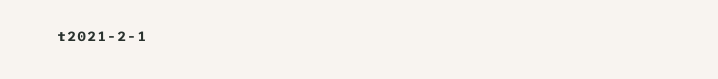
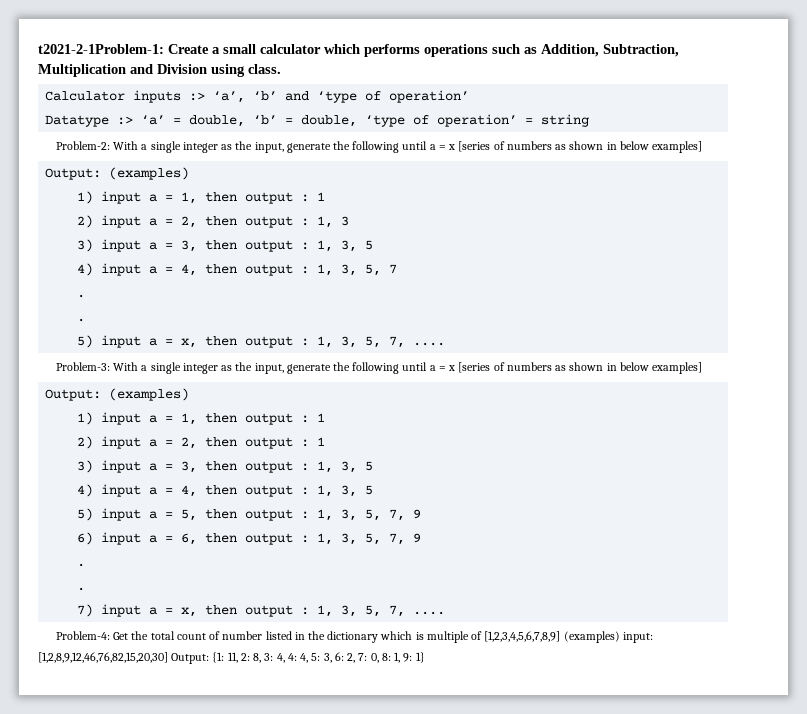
[57,31,147,42] t2021-2-1 -> [38,44,679,57] [38,64,281,77] [45,90,470,103] [45,114,590,127] [55,141,703,153] [45,167,190,180] [77,191,326,204] [77,215,350,228] [77,239,374,252] [77,263,398,276] [77,294,86,298] [77,318,86,322] [77,335,446,348] [55,362,703,374] [45,388,190,401] [77,412,326,425] [77,436,326,449] [77,460,374,473] [77,484,374,497] [77,508,422,521] [77,532,422,545] [77,563,86,567] [77,587,86,591] [77,604,446,617] [55,631,653,643] [38,652,425,664] t2021-2-1Problem-1: Create a small calculator which performs operations such as Addition, Subtraction, Multiplication and Division using class. // Calculator inputs :> ‘a’, ‘b’ and ‘type of operation’ // Datatype :> ‘a’ = double, ‘b’ = double, ‘type of operation’ = string // Problem-2: With a single integer as the input, generate the following until a = x [series of numbers as shown in below examples] // Output: (examples) // 1) input a = 1, then output : 1 // 2) input a = 2, then output : 1, 3 // 3) input a = 3, then output : 1, 3, 5 // 4) input a = 4, then output : 1, 3, 5, 7 // . // . // 5) input a = x, then output : 1, 3, 5, 7, .... // Problem-3: With a single integer as the input, generate the following until a = x [series of numbers as shown in below examples] // Output: (examples) // 1) input a = 1, then output : 1 // 2) input a = 2, then output : 1 // 3) input a = 3, then output : 1, 3, 5 // 4) input a = 4, then output : 1, 3, 5 // 5) input a = 5, then output : 1, 3, 5, 7, 9 // 6) input a = 6, then output : 1, 3, 5, 7, 9 // . // . // 7) input a = x, then output : 1, 3, 5, 7, .... // Problem-4: Get the total count of number listed in the dictionary which is multiple of [1,2,3,4,5,6,7,8,9] (examples) input: [1,2,8,9,12,46,76,82,15,20,30] Output: {1: 11, 2: 8, 3: 4, 4: 4, 5: 3, 6: 2, 7: 0, 8: 1, 9: 1}

